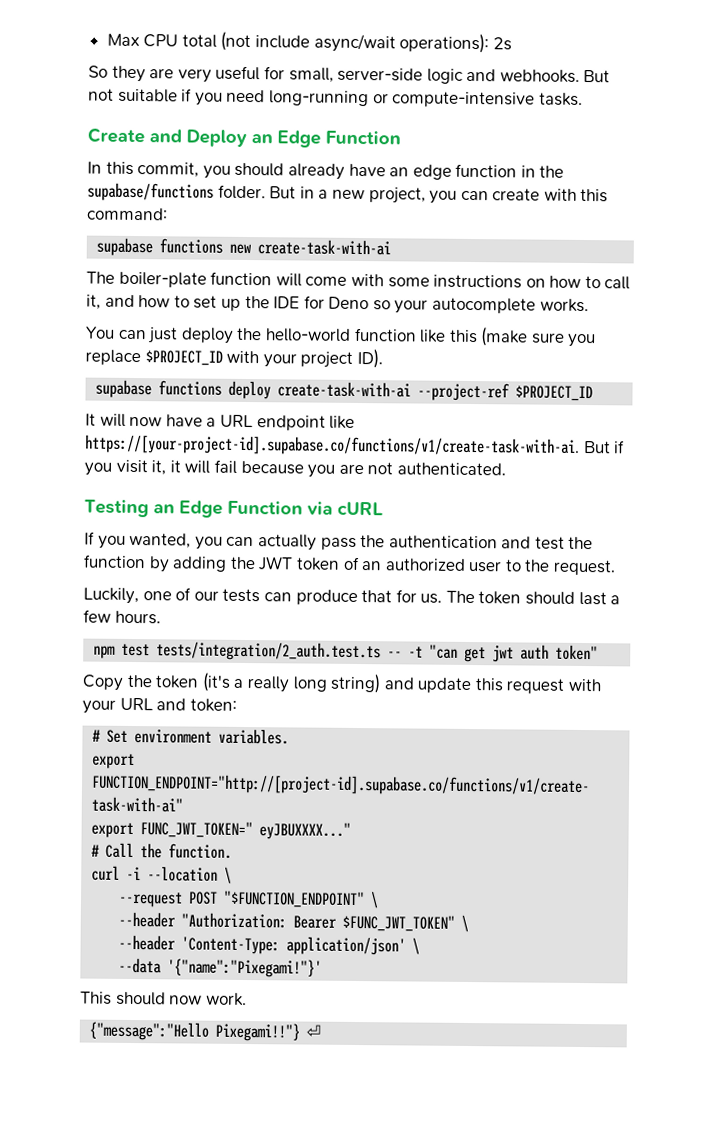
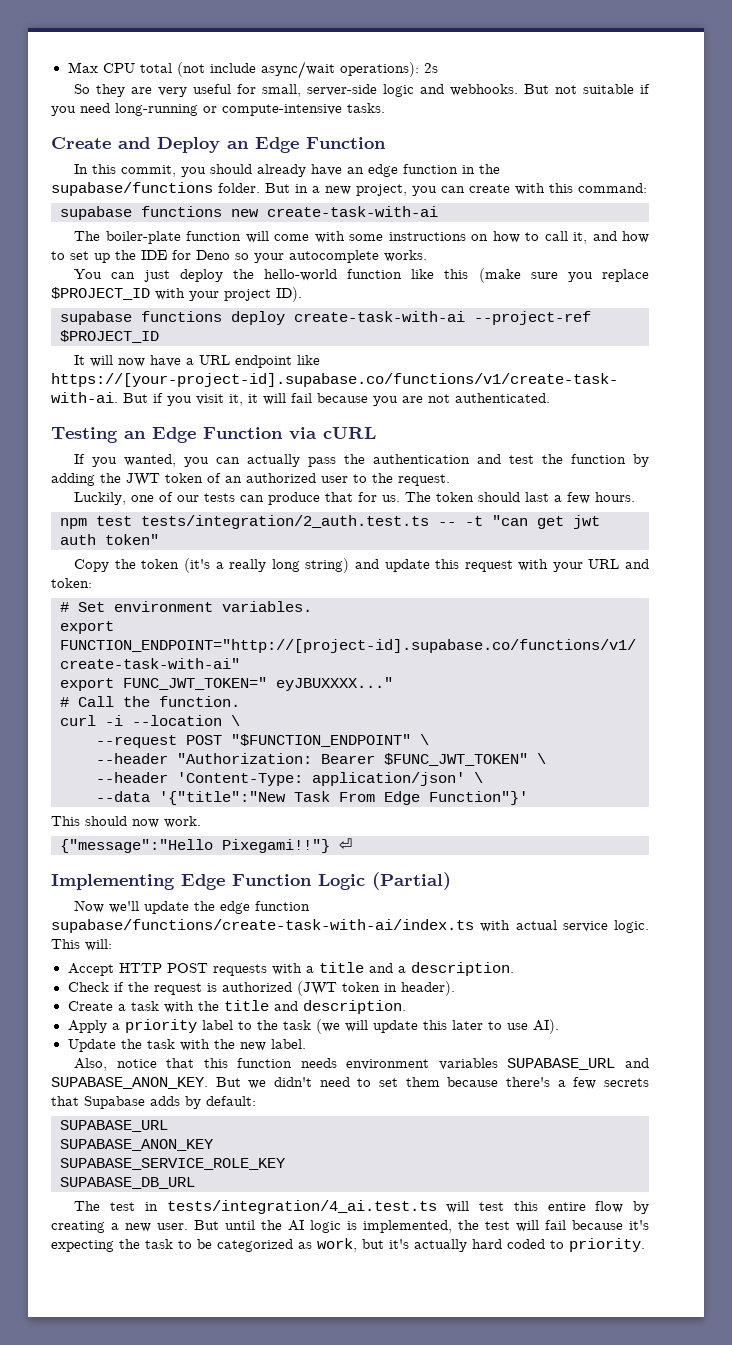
[167,958,323,978] '{"name":"Pixegami!"}' -> [159,791,528,805] '{"title":"New Task From Edge Function"}'
(322, 1031) none -> [51,872,451,890] [74,900,311,914] [51,919,649,933] [51,939,112,951] [67,962,514,976] [67,981,455,996] [67,1000,406,1014] [67,1019,559,1034] [67,1039,306,1052] [74,1058,649,1071] [51,1077,649,1089] [51,1096,256,1109] [60,1120,168,1132] [60,1139,214,1151] [60,1158,286,1170] [60,1177,195,1189] [74,1200,649,1214] [51,1220,649,1233] [51,1238,645,1252] // Implementing Edge Function Logic (Partial) // Now we'll update the edge function supabase/functions/create-task-with-ai/index.ts with actual service logic. This will: // Accept HTTP POST requests with a title and a description. // Check if the request is authorized (JWT token in header). // Create a task with the title and description. // Apply a priority label to the task (we will update this later to use AI). // Update the task with the new label. // Also, notice that this function needs environment variables SUPABASE_URL and SUPABASE_ANON_KEY. But we didn't need to set them because there's a few secrets that Supabase adds by default: // SUPABASE_URL // SUPABASE_ANON_KEY // SUPABASE_SERVICE_ROLE_KEY // SUPABASE_DB_URL // The test in tests/integration/4_ai.test.ts will test this entire flow by creating a new user. But until the AI logic is implemented, the test will fail because it's expecting the task to be categorized as work, but it's actually hard coded to priority.

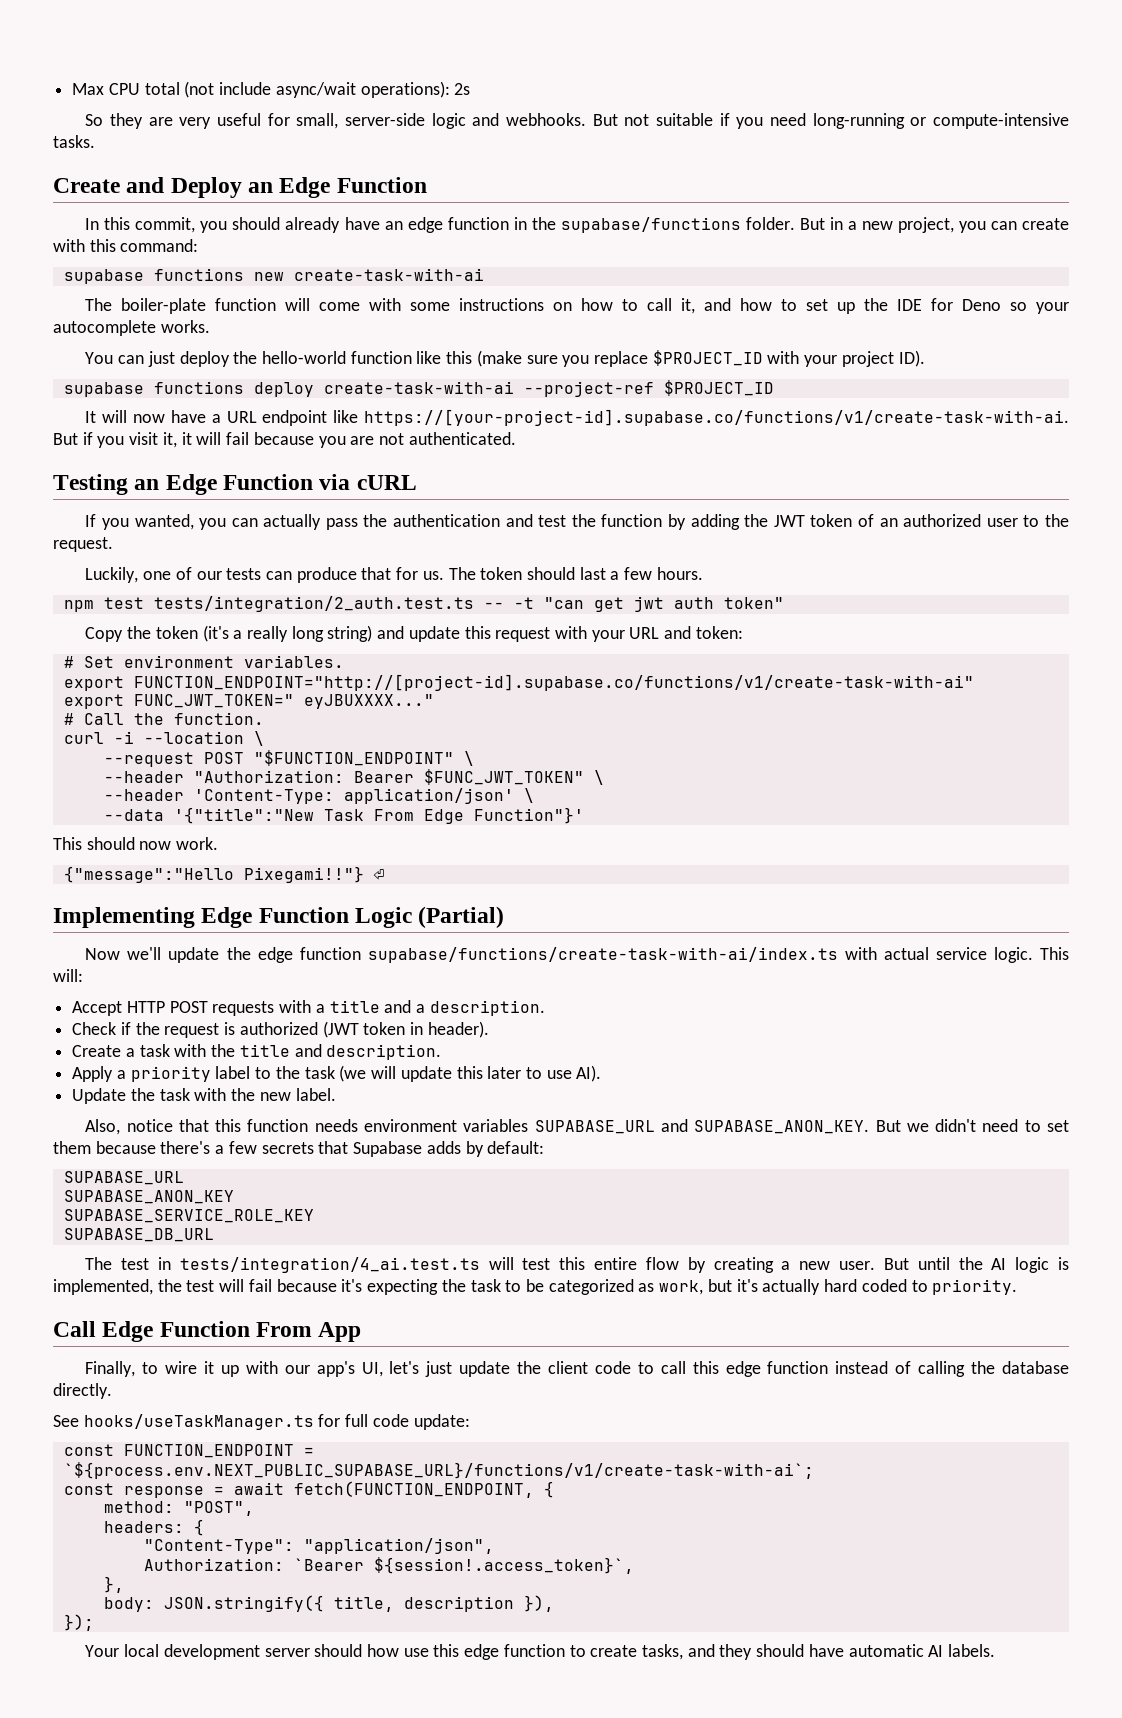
(645, 1245) none -> [53,1321,362,1342] [85,1361,1069,1377] [53,1383,112,1399] [53,1414,470,1430] [63,1444,314,1458] [63,1462,814,1479] [63,1481,554,1498] [103,1501,254,1516] [103,1519,204,1536] [143,1538,494,1554] [143,1557,634,1574] [103,1576,124,1593] [103,1595,554,1612] [63,1614,94,1631] [85,1644,996,1660] // Call Edge Function From App // Finally, to wire it up with our app's UI, let's just update the client code to call this edge function instead of calling the database directly. // See hooks/useTaskManager.ts for full code update: // const FUNCTION_ENDPOINT = `${process.env.NEXT_PUBLIC_SUPABASE_URL}/functions/v1/create-task-with-ai`; // const response = await fetch(FUNCTION_ENDPOINT, { // method: "POST", // headers: { // "Content-Type": "application/json", // Authorization: `Bearer ${session!.access_token}`, // }, // body: JSON.stringify({ title, description }), // }); // Your local development server should how use this edge function to create tasks, and they should have automatic AI labels.

